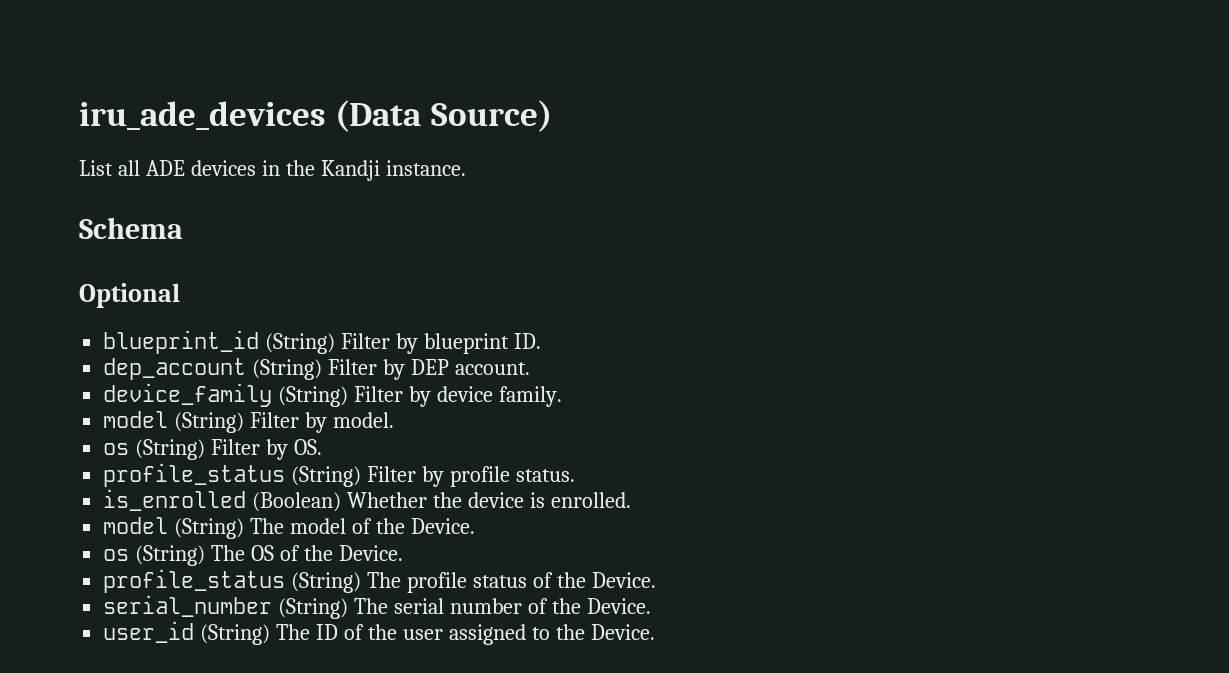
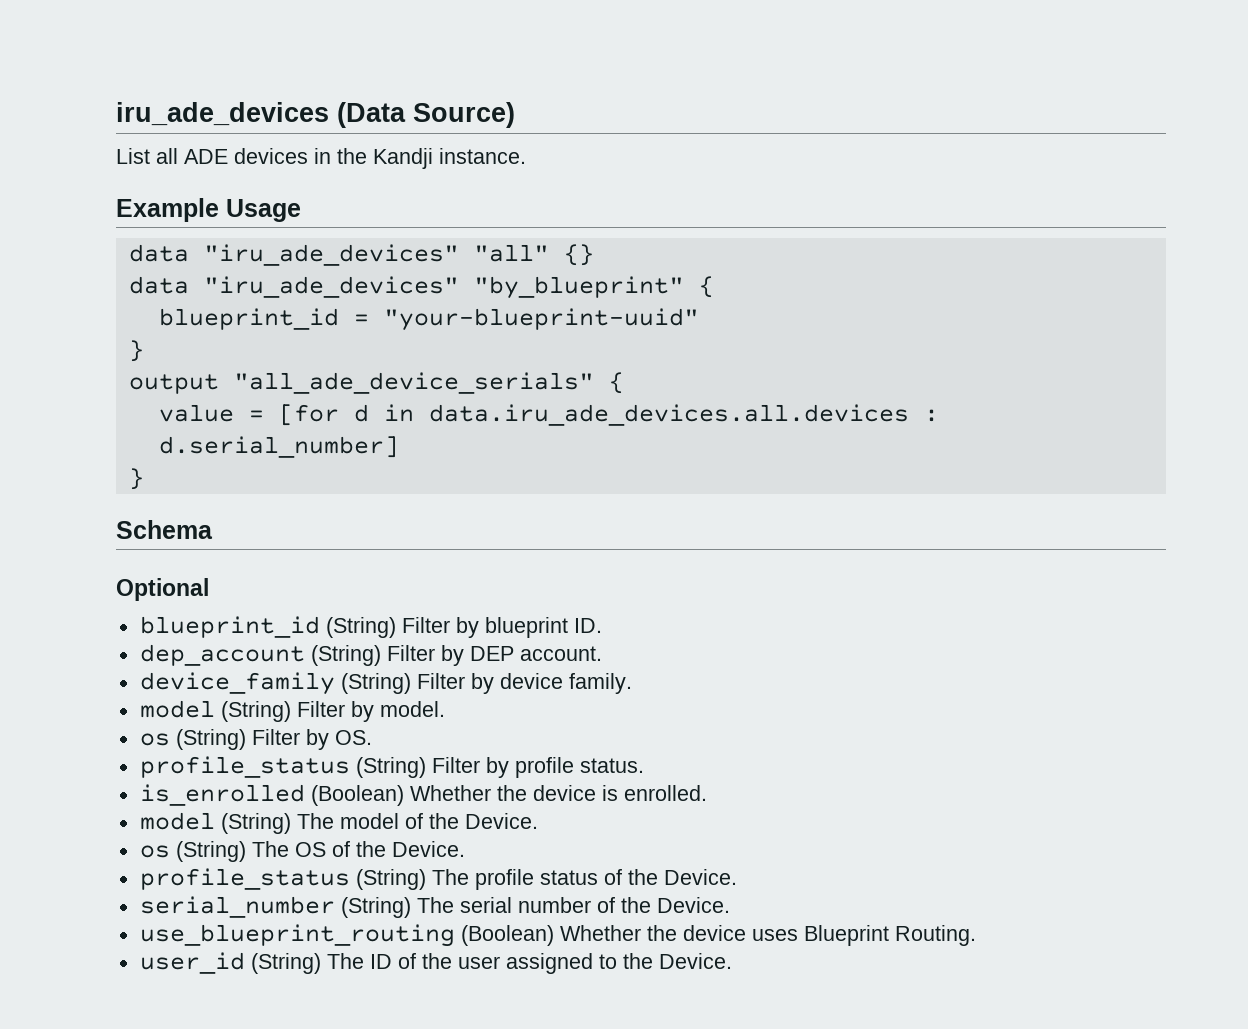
(466, 168) none -> [116,198,301,222] [128,244,594,266] [128,276,714,299] [158,308,699,331] [128,340,144,362] [128,372,624,394] [158,404,939,426] [158,436,399,458] [128,468,144,490] // Example Usage // data "iru_ade_devices" "all" {} // data "iru_ade_devices" "by_blueprint" { // blueprint_id = "your-blueprint-uuid" // } // output "all_ade_device_serials" { // value = [for d in data.iru_ade_devices.all.devices : d.serial_number] // }
(651, 606) none -> [139,924,976,947] // use_blueprint_routing (Boolean) Whether the device uses Blueprint Routing.

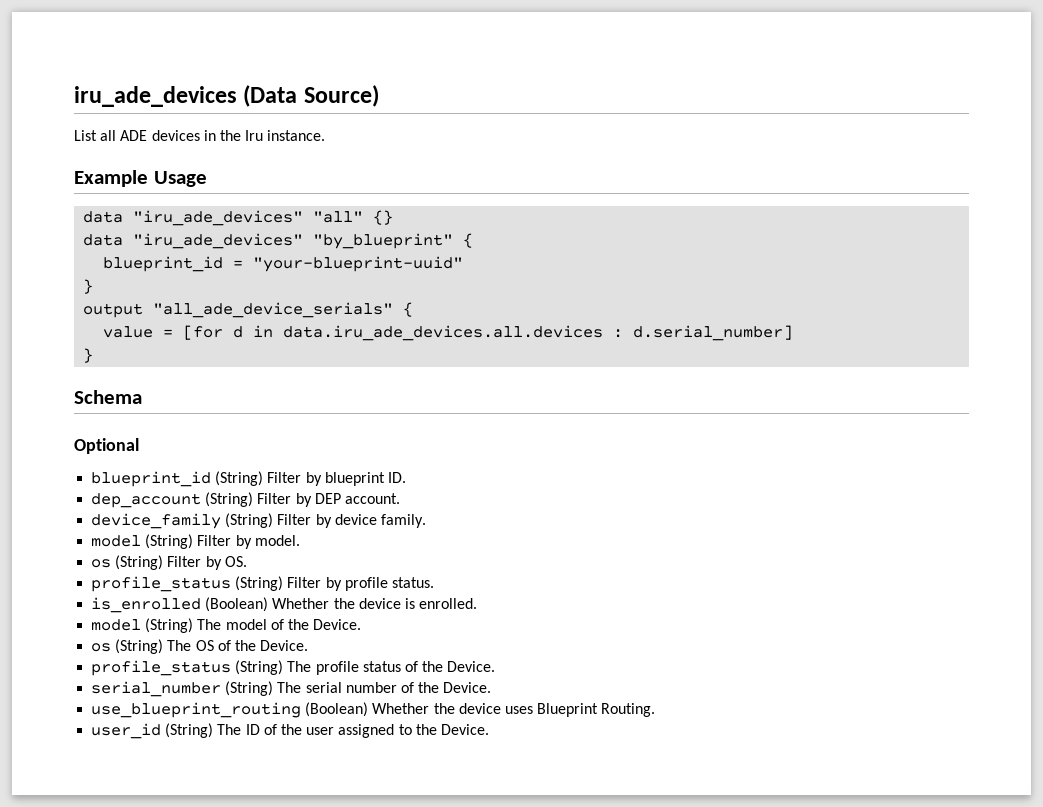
[373,148,433,169] Kandji -> [245,130,264,141] Iru

